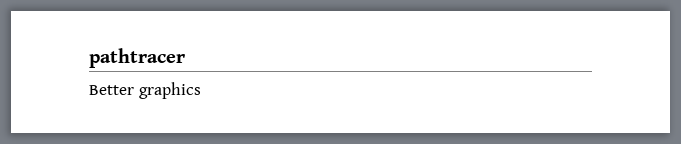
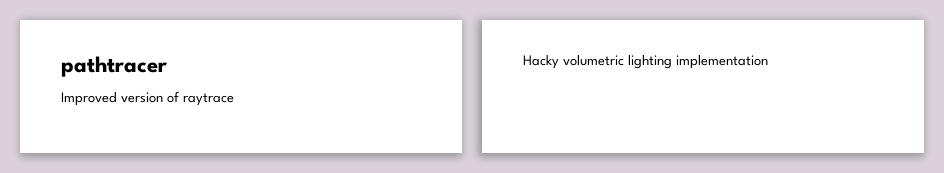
[89,82,201,99] Better graphics -> [61,91,234,106] [523,55,768,69] Improved version of raytrace // Hacky volumetric lighting implementation

